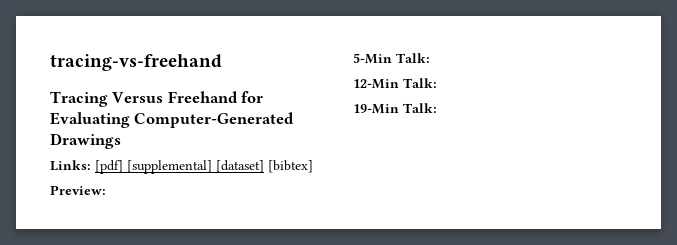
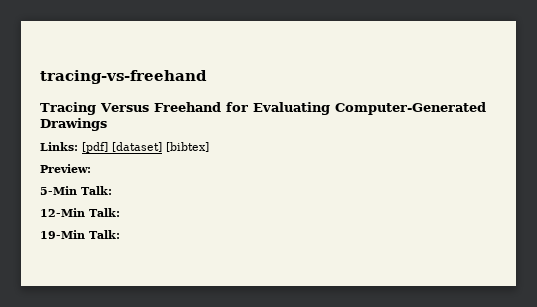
[127,160,212,174] [supplemental] -> (108, 147) none

